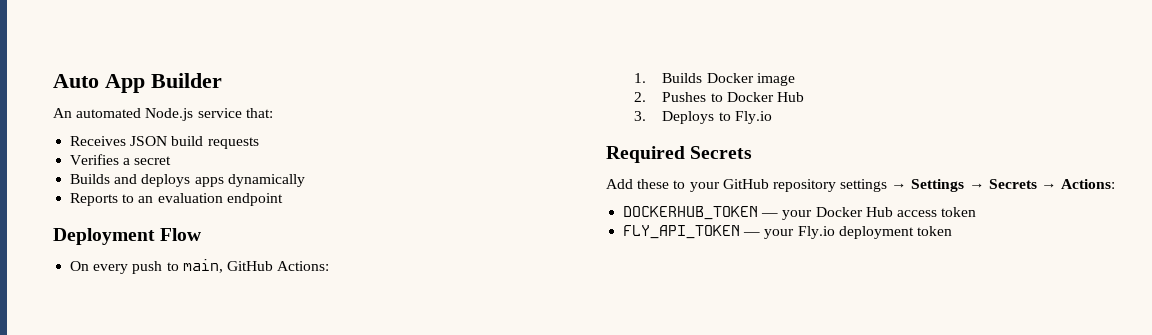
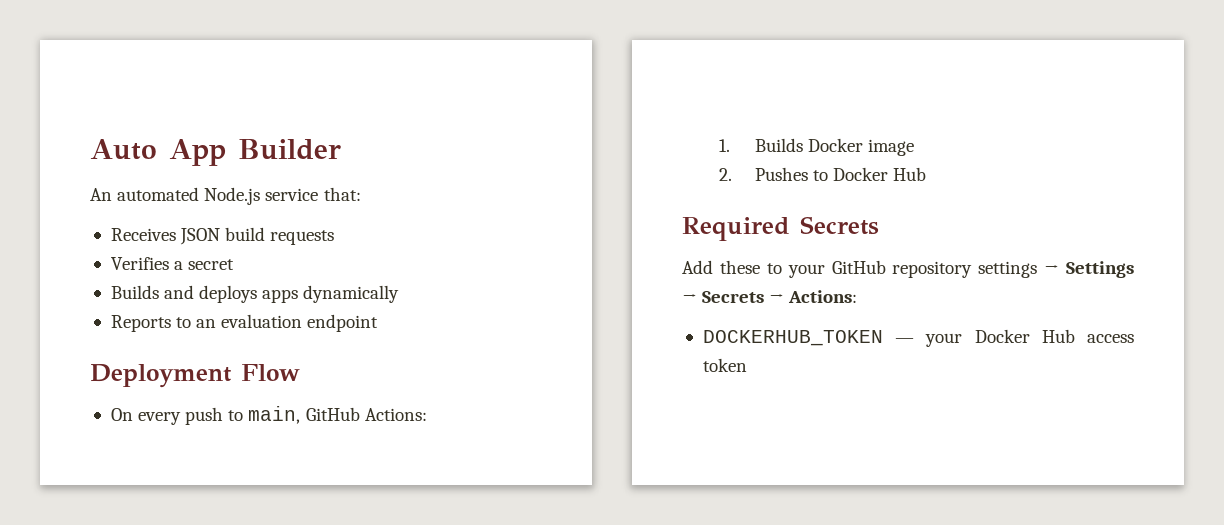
[634,111,772,124] // 3. Deploys to Fly.io -> (927, 174) none
[623,225,952,239] // FLY_API_TOKEN — your Fly.io deployment token -> (747, 365) none

